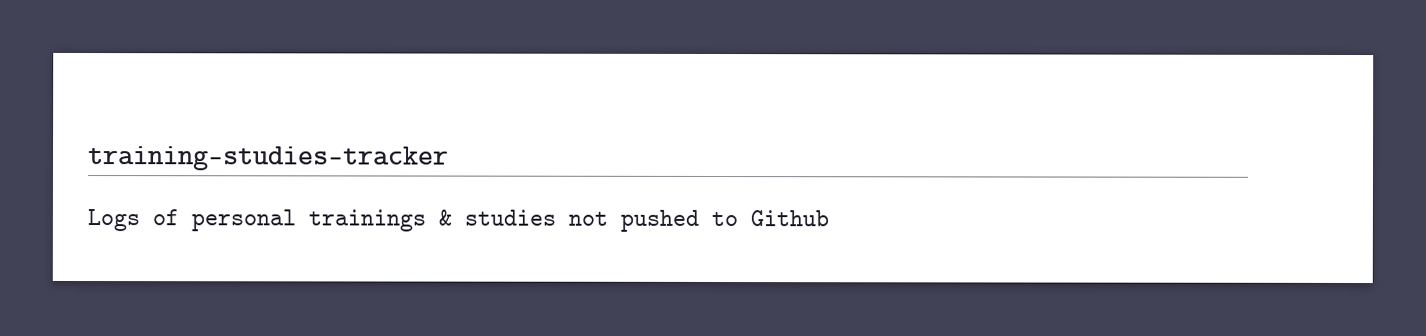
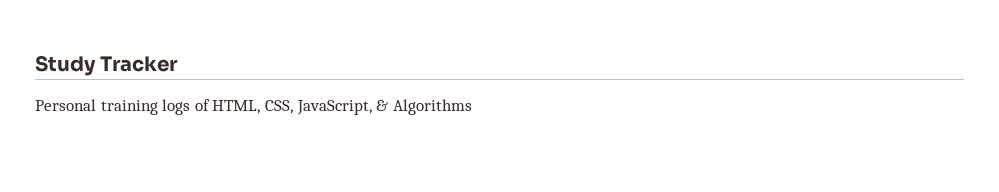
[87,146,449,171] [87,209,829,232] training-studies-tracker // Logs of personal trainings & studies not pushed to Github -> [35,55,179,76] [35,99,472,115] Study Tracker // Personal training logs of HTML, CSS, JavaScript, & Algorithms

